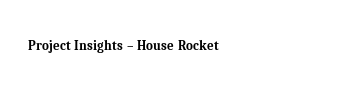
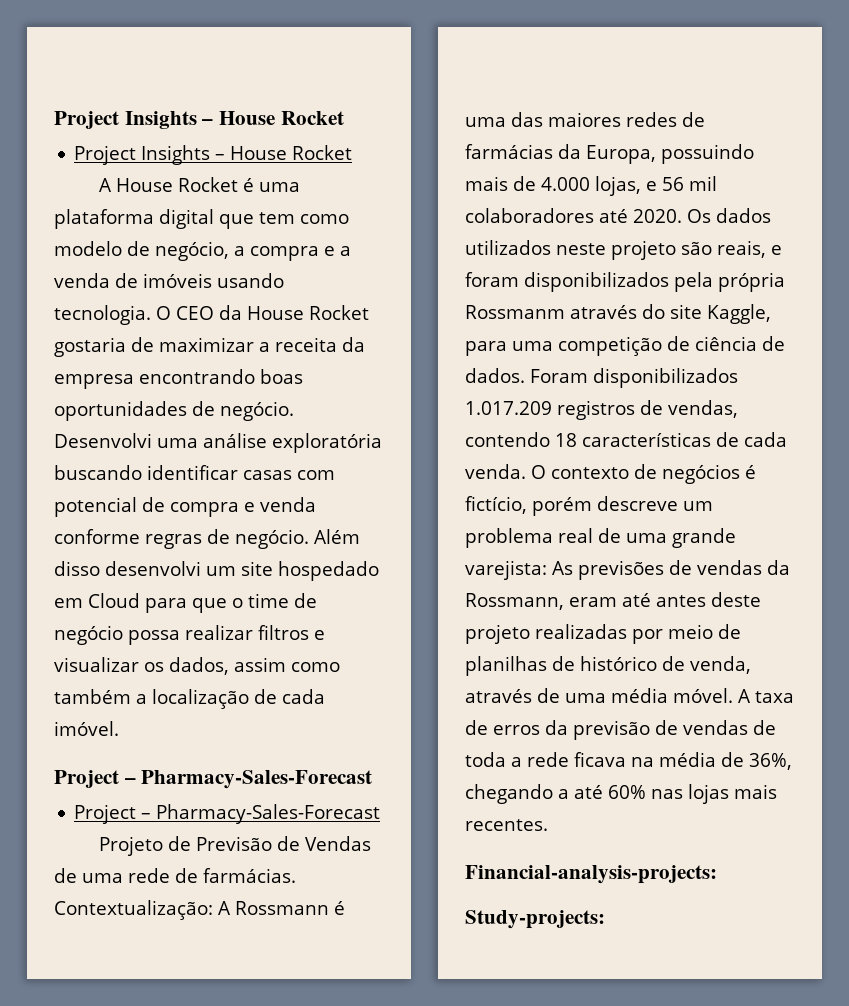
[28,39,219,53] Project Insights – House Rocket -> [54,111,344,129] [74,145,353,165] [99,177,301,192] [54,209,349,229] [54,241,351,261] [54,273,284,288] [54,305,369,325] [54,337,365,357] [54,369,303,389] [54,401,294,421] [54,433,382,453] [54,465,335,480] [54,497,316,517] [54,529,360,549] [54,561,379,581] [54,593,317,613] [54,625,325,645] [54,657,340,675] [54,689,325,709] [54,721,119,736] [54,770,373,789] [74,804,381,824] [99,836,372,856] [54,868,296,883] [54,900,345,920] [465,112,705,127] [465,144,754,164] [465,176,717,196] [465,208,771,223] [465,240,782,260] [465,272,785,292] [465,304,771,324] [465,336,785,356] [465,368,738,388] [465,400,738,420] [465,432,787,447] [465,464,756,484] [465,496,713,516] [465,528,736,548] [465,560,790,580] [465,592,761,610] [465,624,741,644] [465,656,751,676] [465,688,794,703] [465,720,776,740] [465,752,792,770] [465,784,777,804] [465,819,548,831] [465,865,717,884] [465,910,605,929] Project Insights – House Rocket // Project Insights – House Rocket // A House Rocket é uma plataforma digital que tem como modelo de negócio, a compra e a venda de imóveis usando tecnologia. O CEO da House Rocket gostaria de maximizar a receita da empresa encontrando boas oportunidades de negócio. Desenvolvi uma análise exploratória buscando identificar casas com potencial de compra e venda conforme regras de negócio. Além disso desenvolvi um site hospedado em Cloud para que o time de negócio possa realizar filtros e visualizar os dados, assim como também a localização de cada imóvel. // Project – Pharmacy-Sales-Forecast // Project – Pharmacy-Sales-Forecast // Projeto de Previsão de Vendas de uma rede de farmácias. Contextualização: A Rossmann é uma das maiores redes de farmácias da Europa, possuindo mais de 4.000 lojas, e 56 mil colaboradores até 2020. Os dados utilizados neste projeto são reais, e foram disponibilizados pela própria Rossmanm através do site Kaggle, para uma competição de ciência de dados. Foram disponibilizados 1.017.209 registros de vendas, contendo 18 características de cada venda. O contexto de negócios é fictício, porém descreve um problema real de uma grande varejista: As previsões de vendas da Rossmann, eram até antes deste projeto realizadas por meio de planilhas de histórico de venda, através de uma média móvel. A taxa de erros da previsão de vendas de toda a rede ficava na média de 36%, chegando a até 60% nas lojas mais recentes. // Financial-analysis-projects: // Study-projects:

